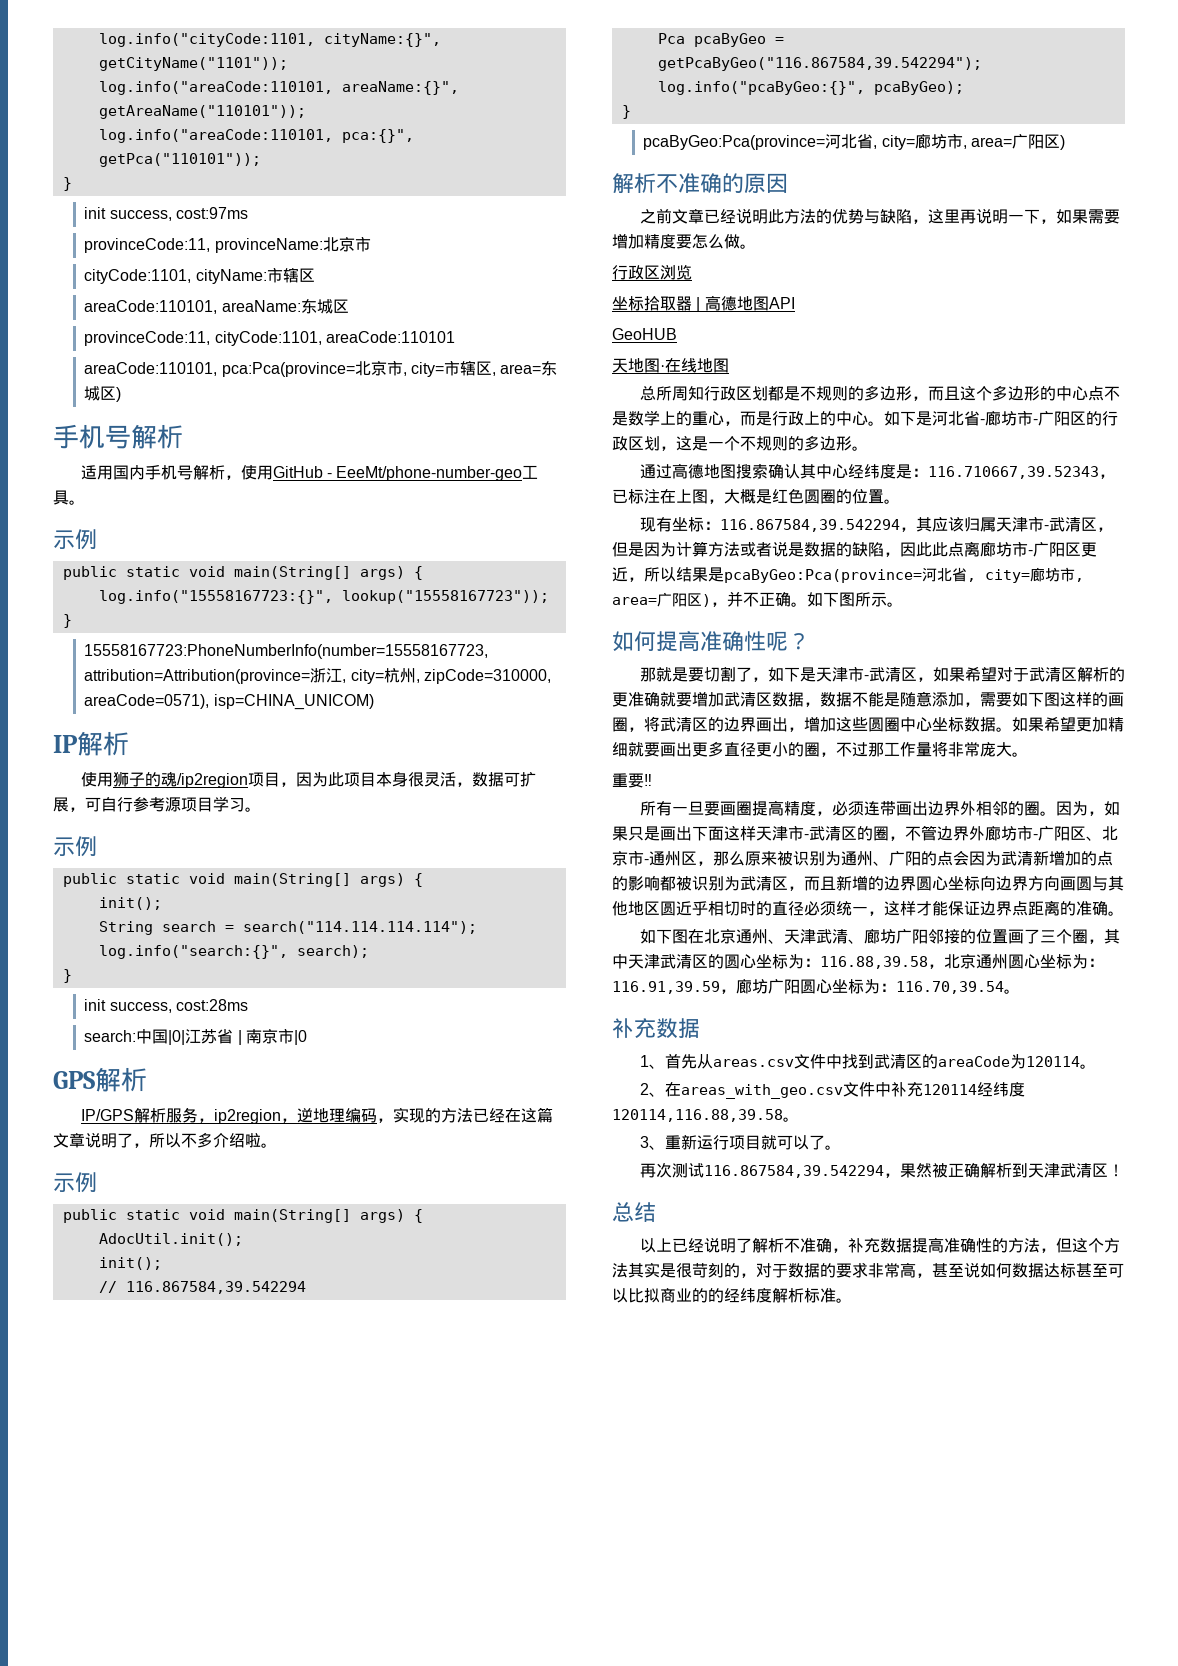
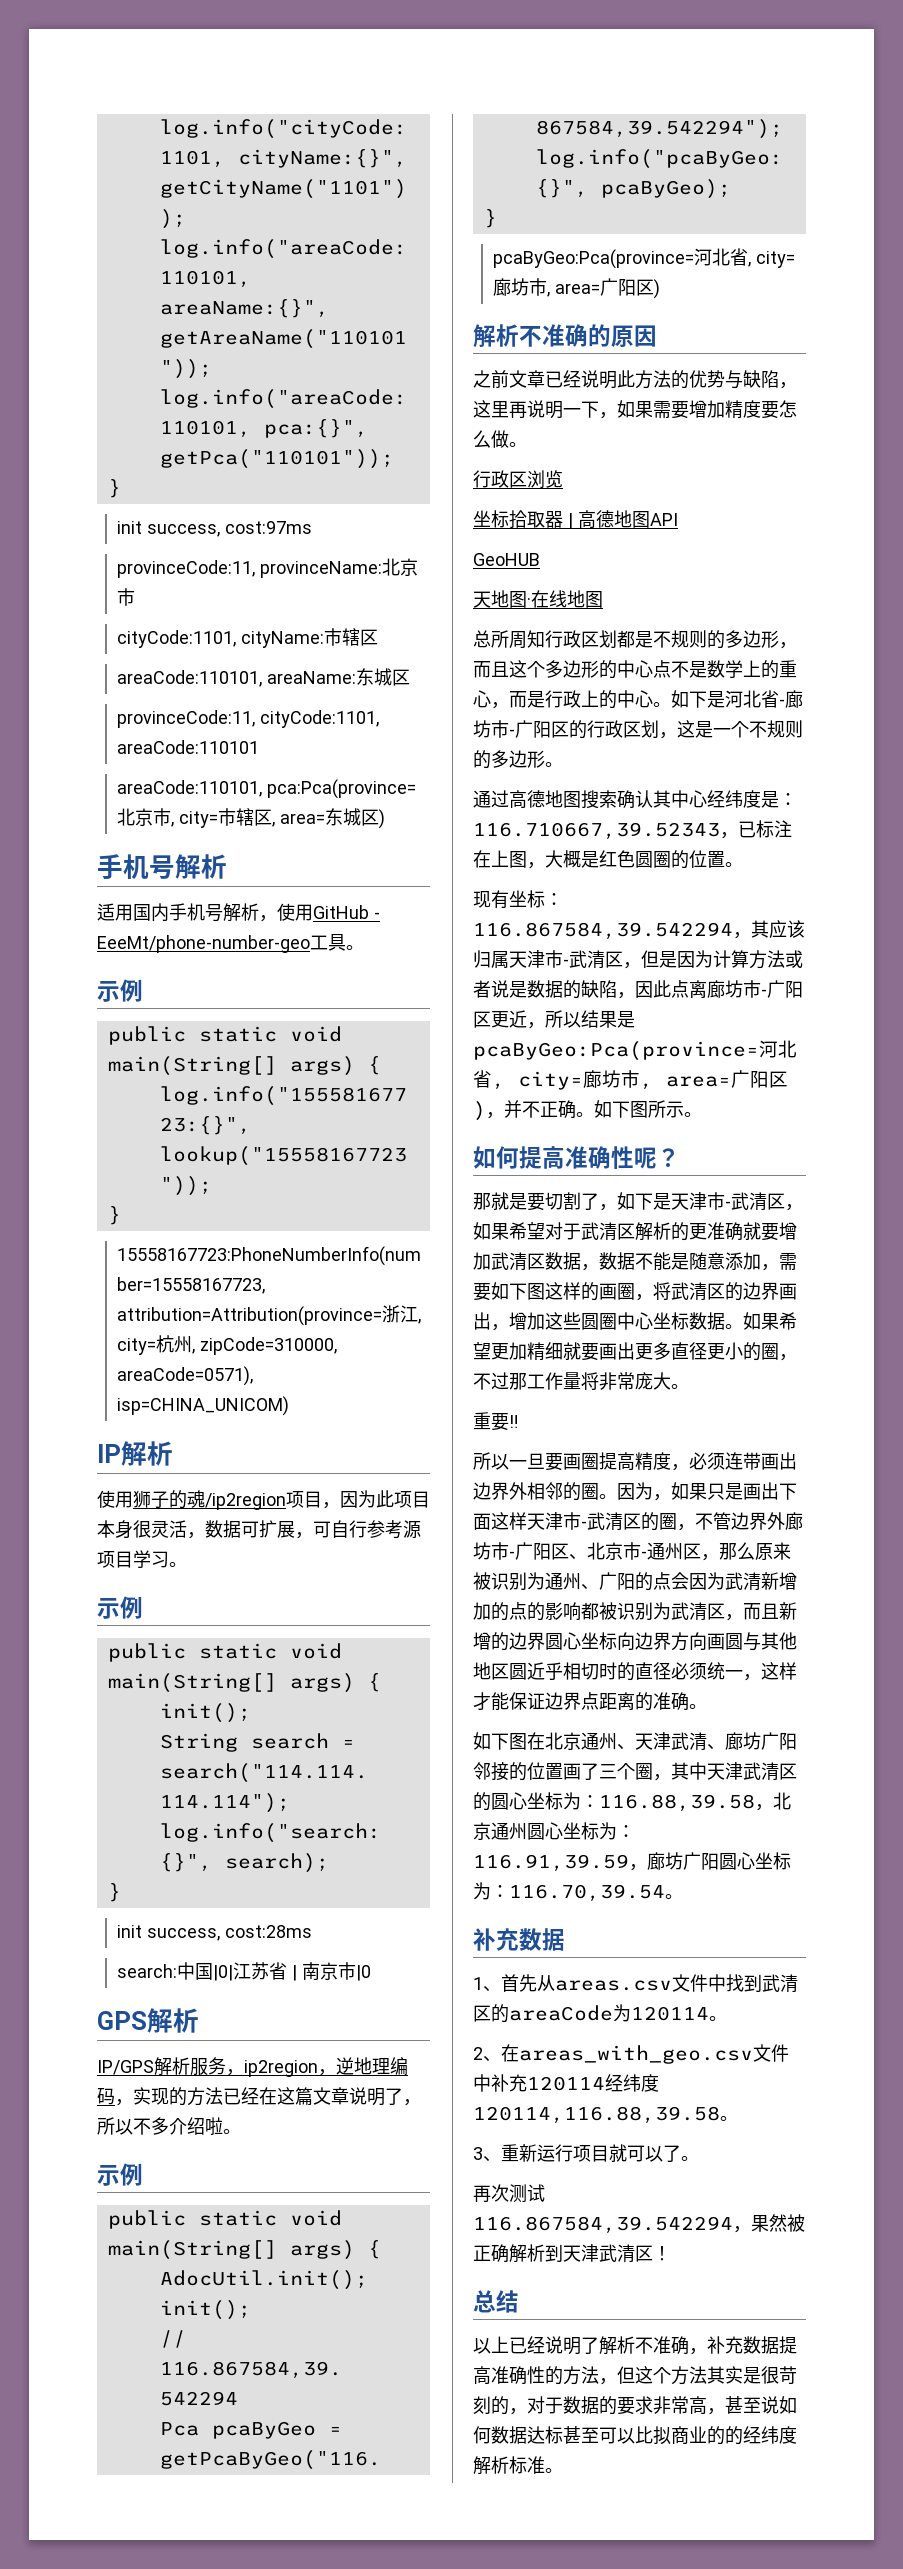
[932,542,948,557] 此 -> (671, 989) none
[655,801,672,816] 有 -> [491,1454,509,1470] 以

